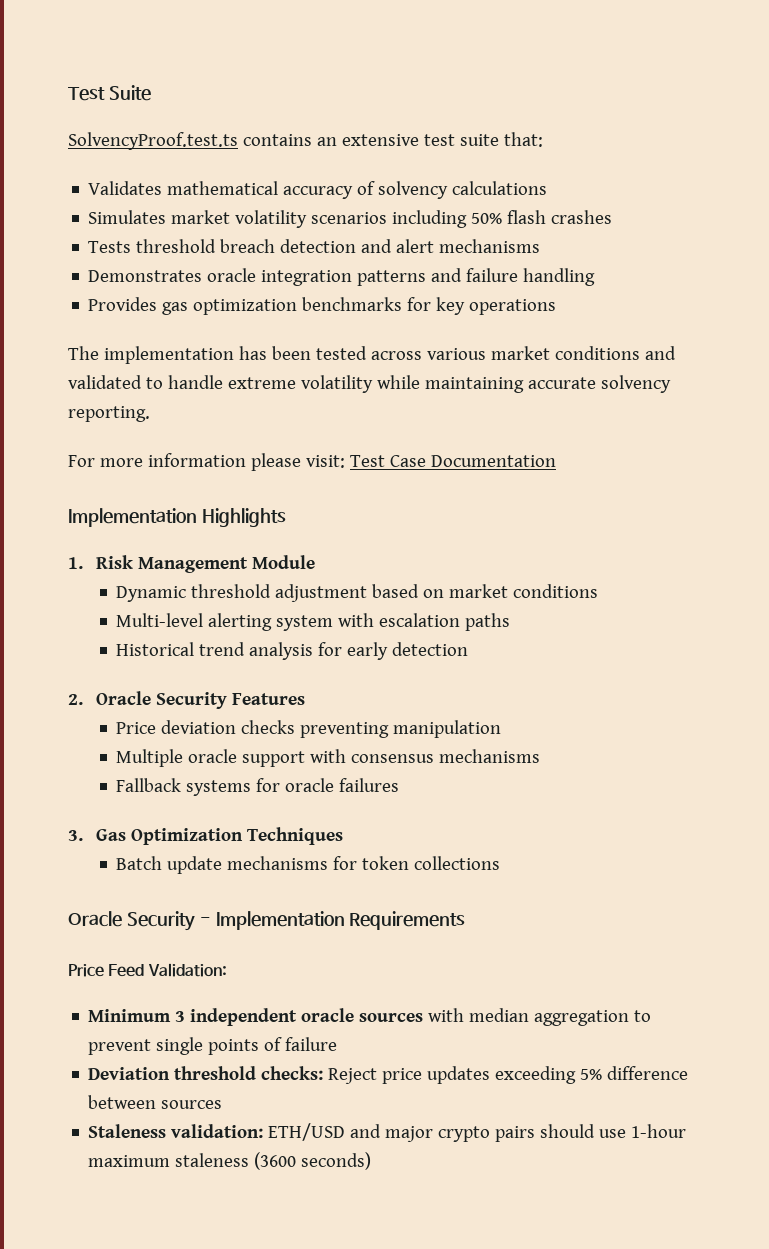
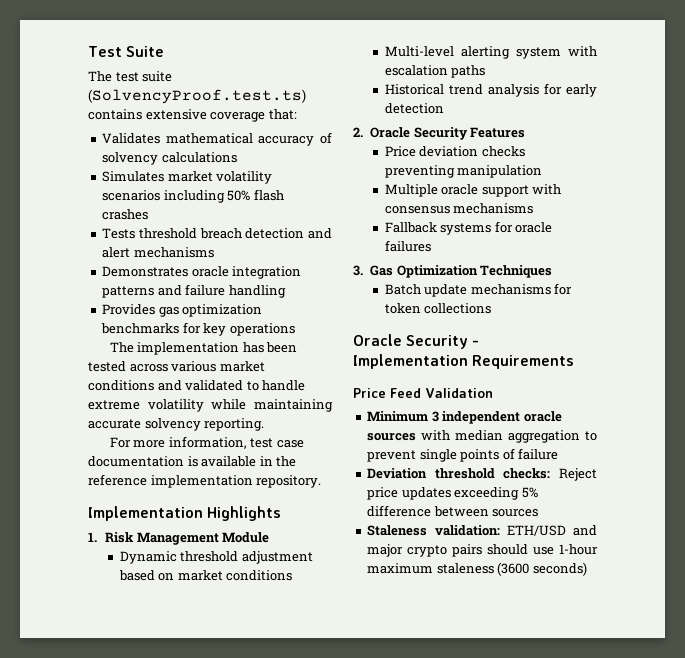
[68,132,499,150] SolvencyProof.test.ts contains an extensive test suite -> [88,71,173,82] [88,89,306,104] [88,109,266,122] The test suite (SolvencyProof.test.ts) contains extensive coverage
[147,453,556,471] information please visit: Test Case Documentation -> [168,436,304,449] [88,456,297,467] [88,474,322,488] information, test case documentation is available in the reference implementation repository.
[147,963,227,977] Validation: -> [425,388,493,398] Validation

